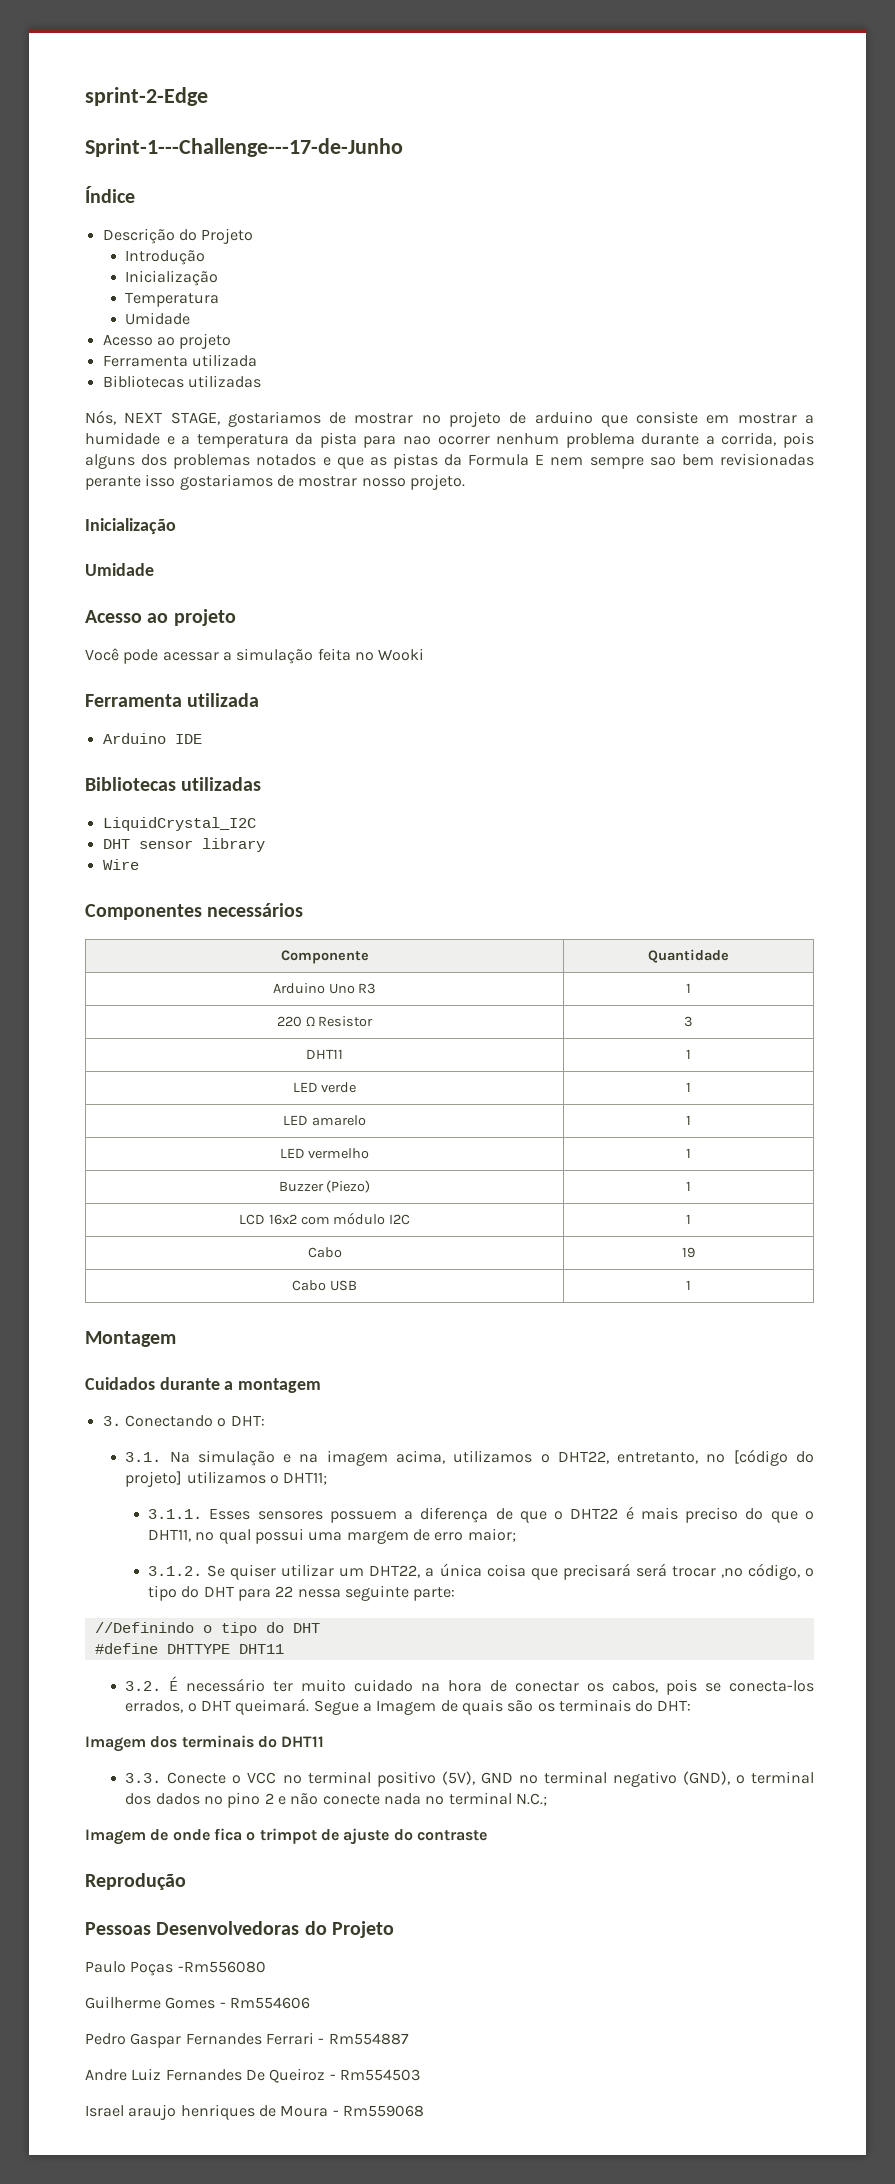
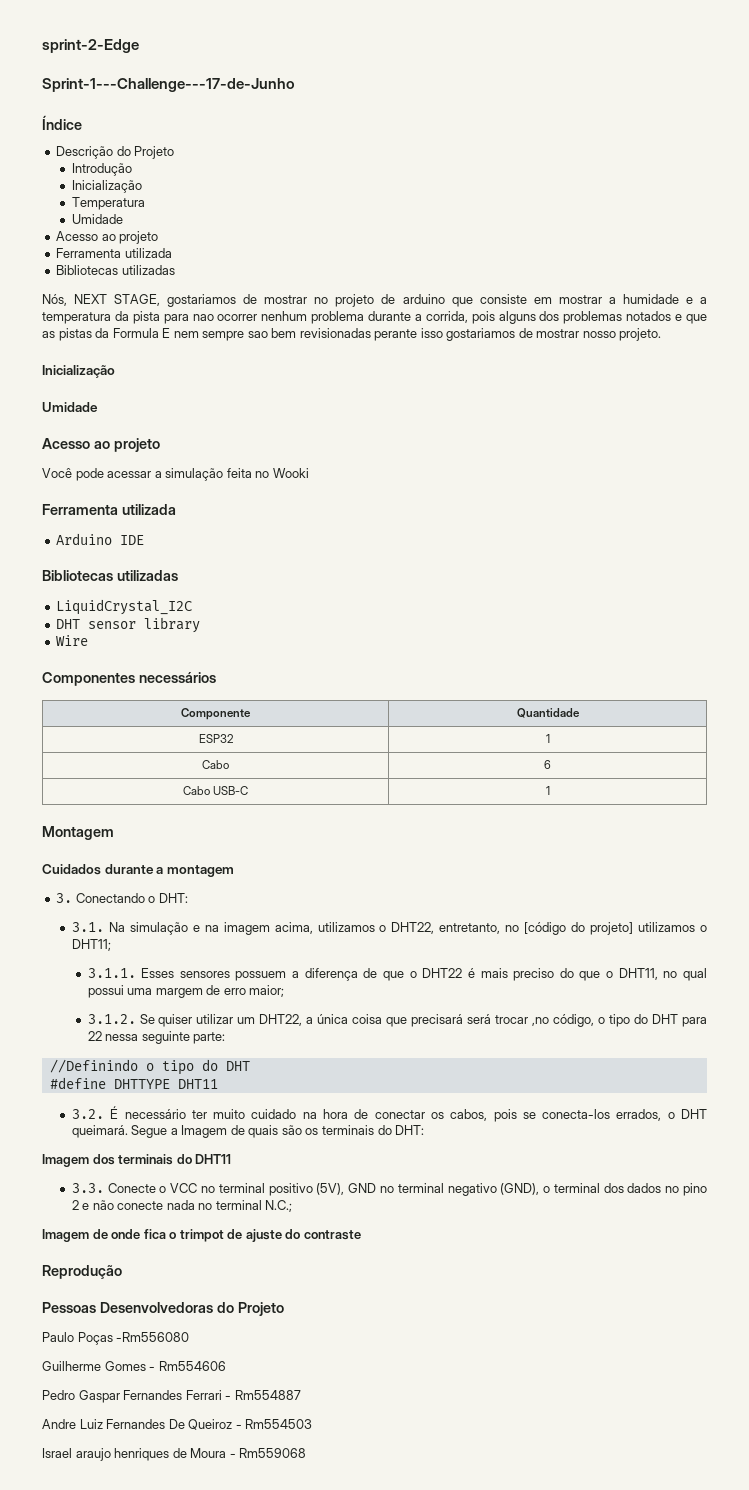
[272,983,377,994] [686,983,691,993] [276,1016,374,1027] [684,1016,693,1027] [306,1049,343,1059] [686,1049,691,1059] [292,1082,357,1093] [686,1082,691,1092] [283,1115,366,1126] [686,1115,691,1125] [279,1148,370,1159] [686,1148,691,1158] [278,1180,371,1193] [686,1181,691,1191] [238,1212,411,1225] Arduino Uno R3 | 1 // 220 Ω Resistor | 3 // DHT11 | 1 // LED verde | 1 // LED amarelo | 1 // LED vermelho | 1 // Buzzer (Piezo) | 1 // LCD 16x2 com módulo I2C -> [198,734,233,743] ESP32
[682,1247,695,1258] [292,1280,357,1291] 19 // Cabo USB -> [544,760,551,769] [182,786,249,795] 6 // Cabo USB-C

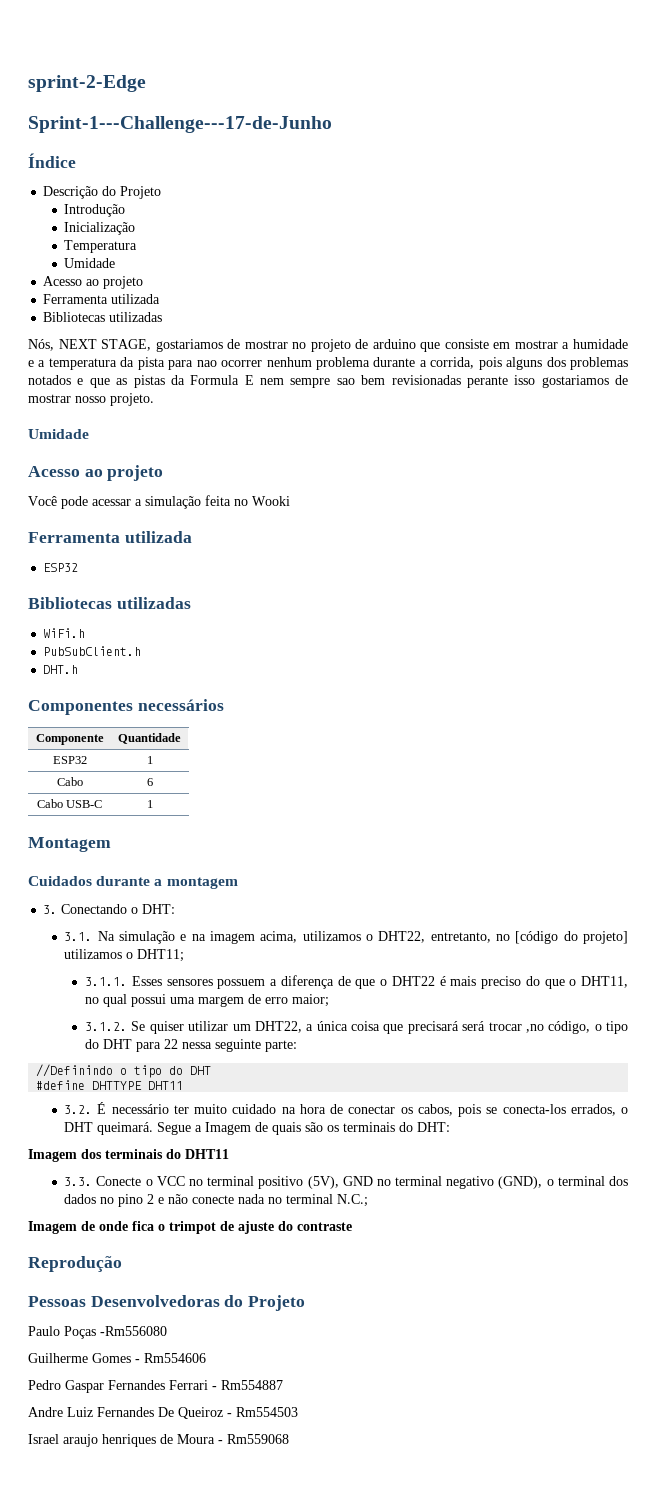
[42,365,115,378] // Inicialização -> (154, 399) none
[56,533,145,545] [42,570,178,581] [56,599,193,615] [56,617,201,633] [56,635,89,646] Arduino IDE // Bibliotecas utilizadas // LiquidCrystal_I2C // DHT sensor library // Wire -> [43,563,79,572] [28,597,191,609] [43,628,86,638] [43,646,142,656] [43,665,79,674] ESP32 // Bibliotecas utilizadas // WiFi.h // PubSubClient.h // DHT.h

